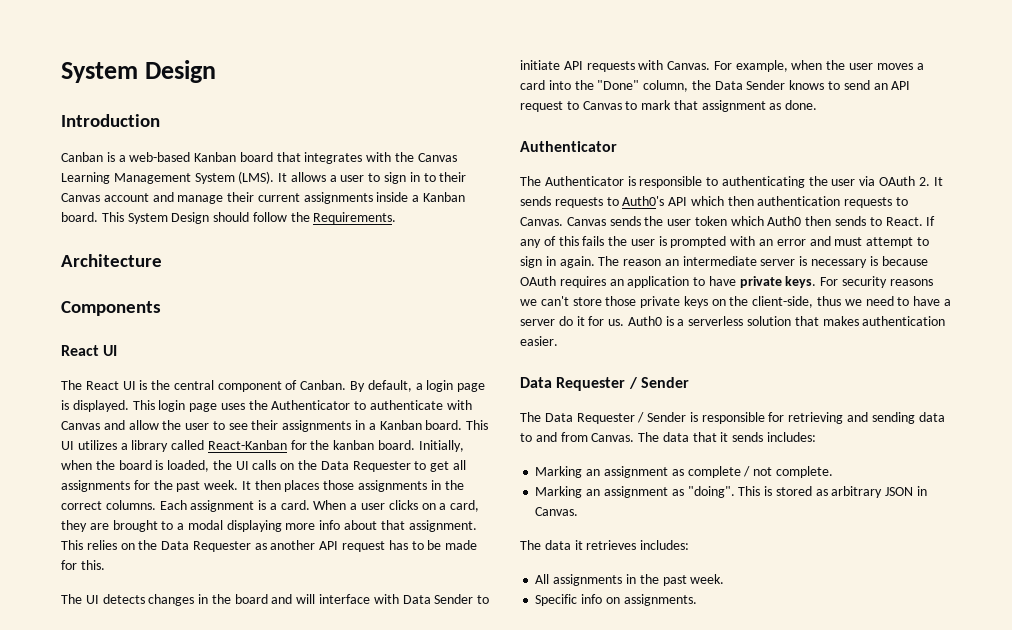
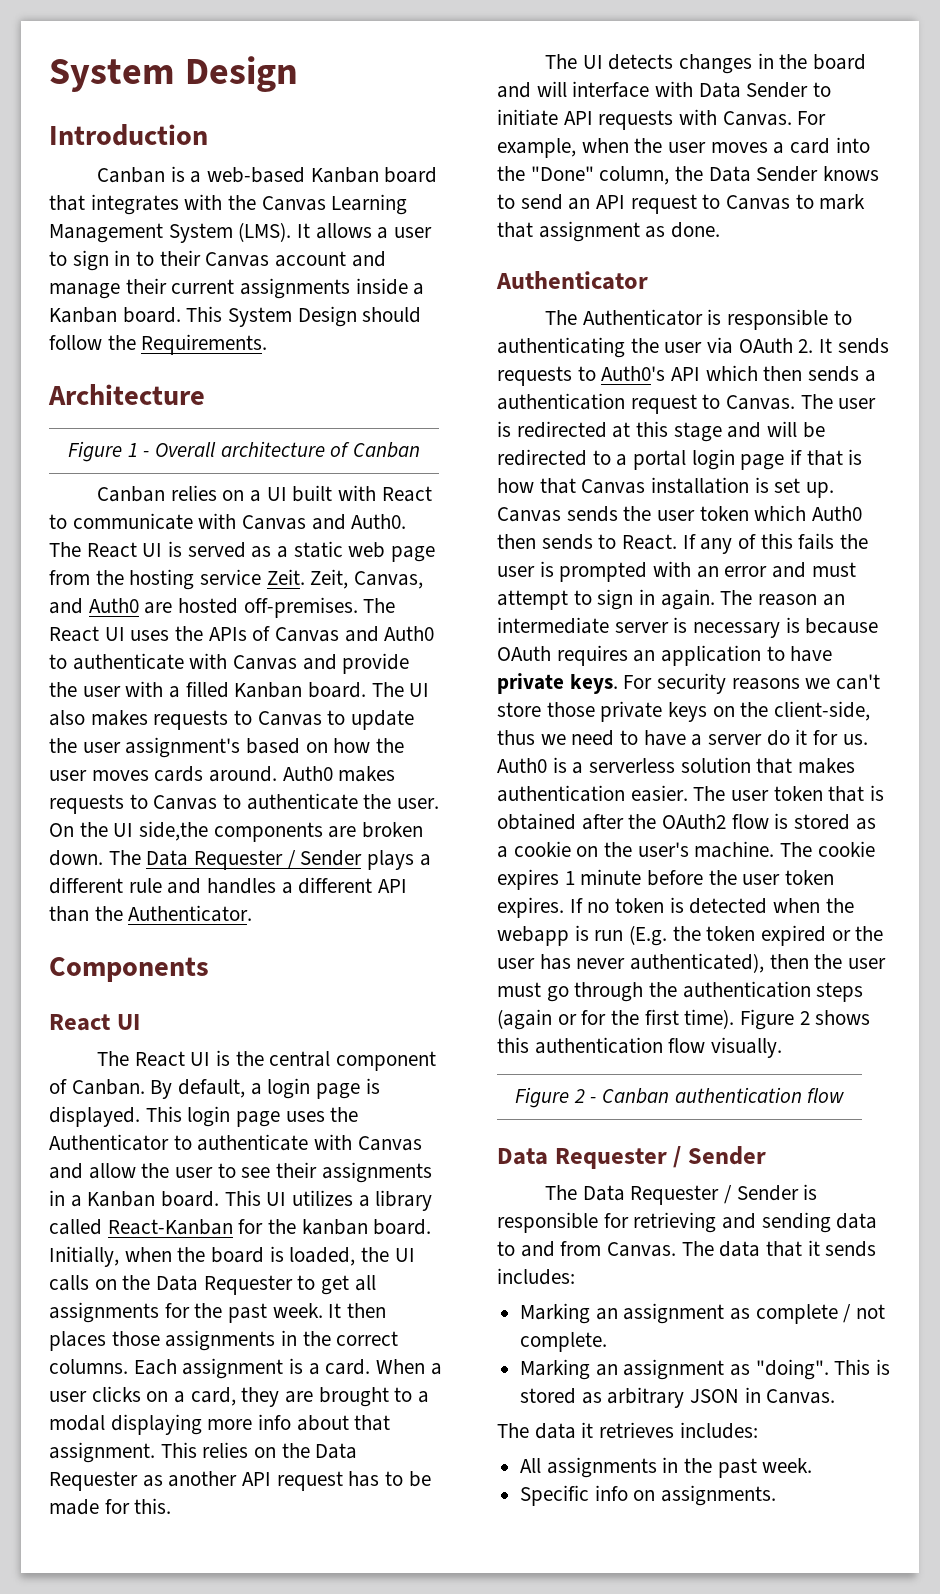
(162, 260) none -> [67,441,421,462] [97,485,432,502] [49,513,407,530] [49,541,436,562] [49,569,424,590] [49,597,396,618] [49,626,435,642] [49,653,410,674] [49,681,430,698] [49,710,415,730] [49,737,405,758] [49,766,396,782] [49,793,440,814] [49,821,424,842] [49,850,431,870] [49,877,408,894] [49,905,253,922] // Figure 1 - Overall architecture of Canban // Canban relies on a UI built with React to communicate with Canvas and Auth0. The React UI is served as a static web page from the hosting service Zeit. Zeit, Canvas, and Auth0 are hosted off-premises. The React UI uses the APIs of Canvas and Auth0 to authenticate with Canvas and provide the user with a filled Kanban board. The UI also makes requests to Canvas to update the user assignment's based on how the user moves cards around. Auth0 makes requests to Canvas to authenticate the user. On the UI side,the components are broken down. The Data Requester / Sender plays a different rule and handles a different API than the Authenticator.
[757,196,909,208] [520,217,563,226] authentication requests to Canvas. -> [808,366,876,382] [497,393,877,414] [497,421,825,442] [497,449,863,470] [497,477,835,498] sends a authentication request to Canvas. The user is redirected at this stage and will be redirected to a portal login page if that is how that Canvas installation is set up.
(558, 341) none -> [693,785,885,802] [497,813,876,830] [497,841,875,858] [497,869,835,890] [497,897,854,918] [497,925,884,946] [497,953,887,973] [497,981,864,1002] [497,1009,871,1030] [497,1037,783,1058] [514,1087,845,1108] The user token that is obtained after the OAuth2 flow is stored as a cookie on the user's machine. The cookie expires 1 minute before the user token expires. If no token is detected when the webapp is run (E.g. the token expired or the user has never authenticated), then the user must go through the authentication steps (again or for the first time). Figure 2 shows this authentication flow visually. // Figure 2 - Canban authentication flow

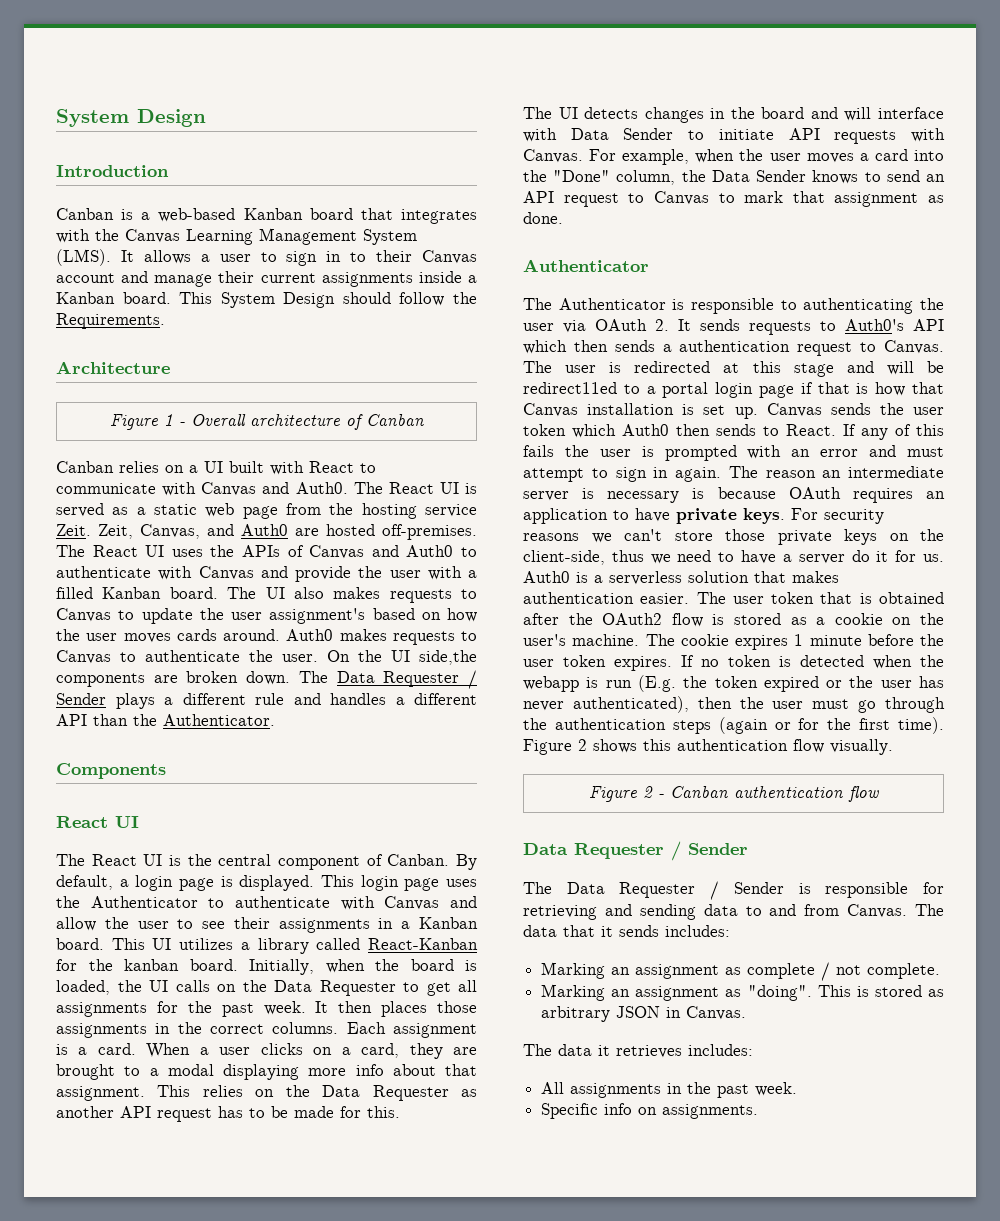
[497,449,587,466] redirected -> [523,382,617,394] redirect11ed

